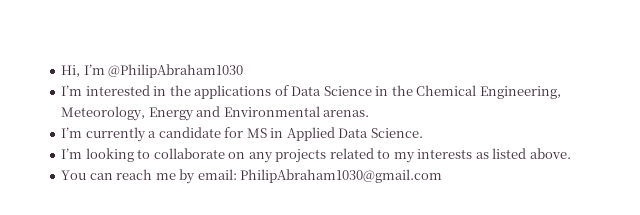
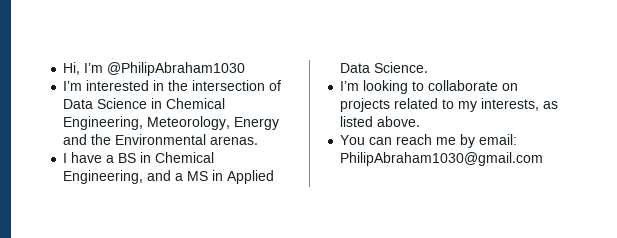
[194,85,272,99] applications -> [192,80,266,91] intersection
[391,85,413,96] the -> (163, 103) none
(221, 111) none -> [91,134,112,145] the
[61,127,244,142] I’m currently a candidate for -> [63,152,215,163] [63,170,184,184] I have a BS in Chemical Engineering, and a
[248,152,273,163] any -> (519, 87) none
[417,149,473,159] interests -> [481,98,540,111] interests,

